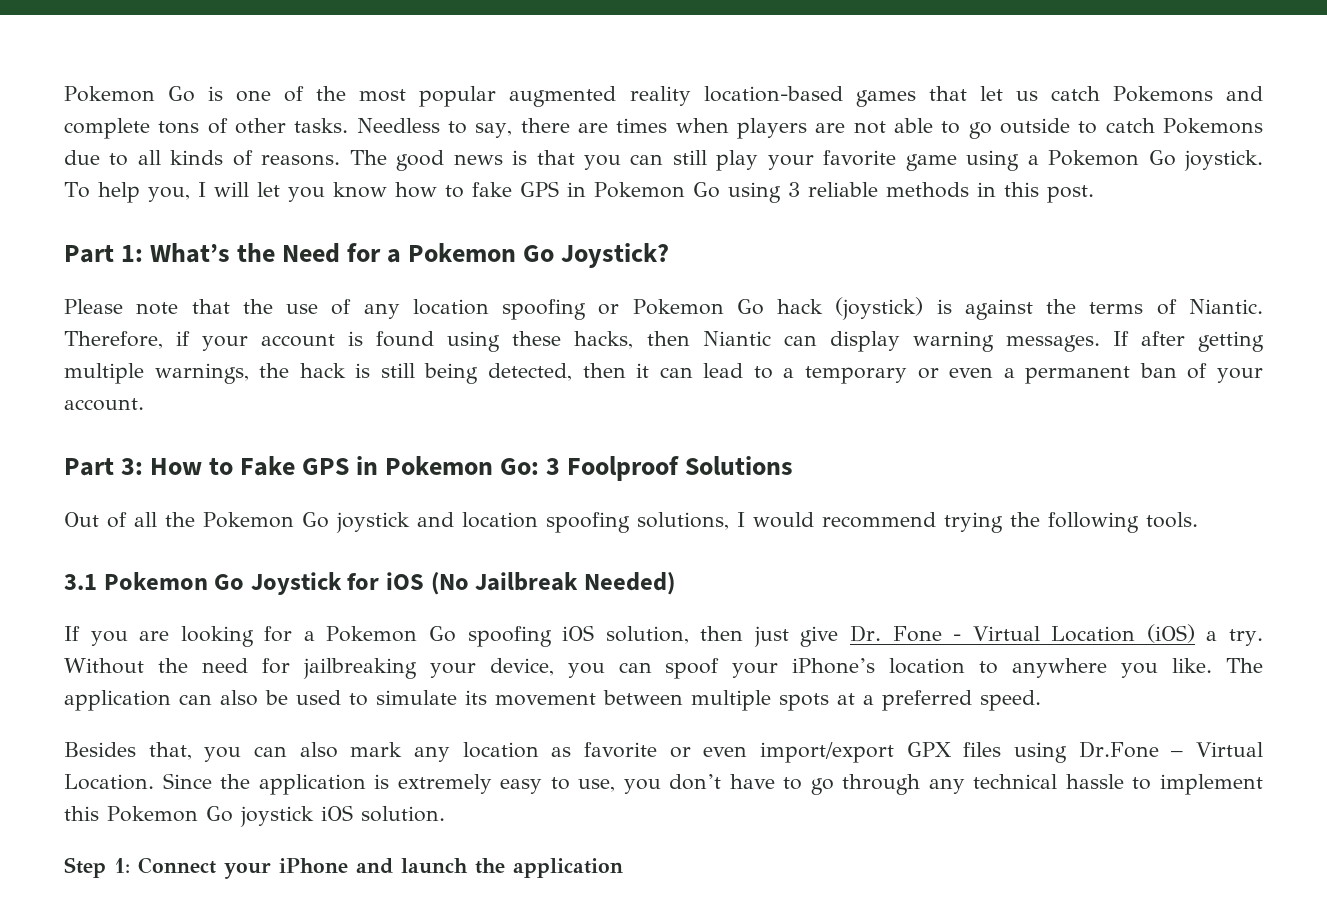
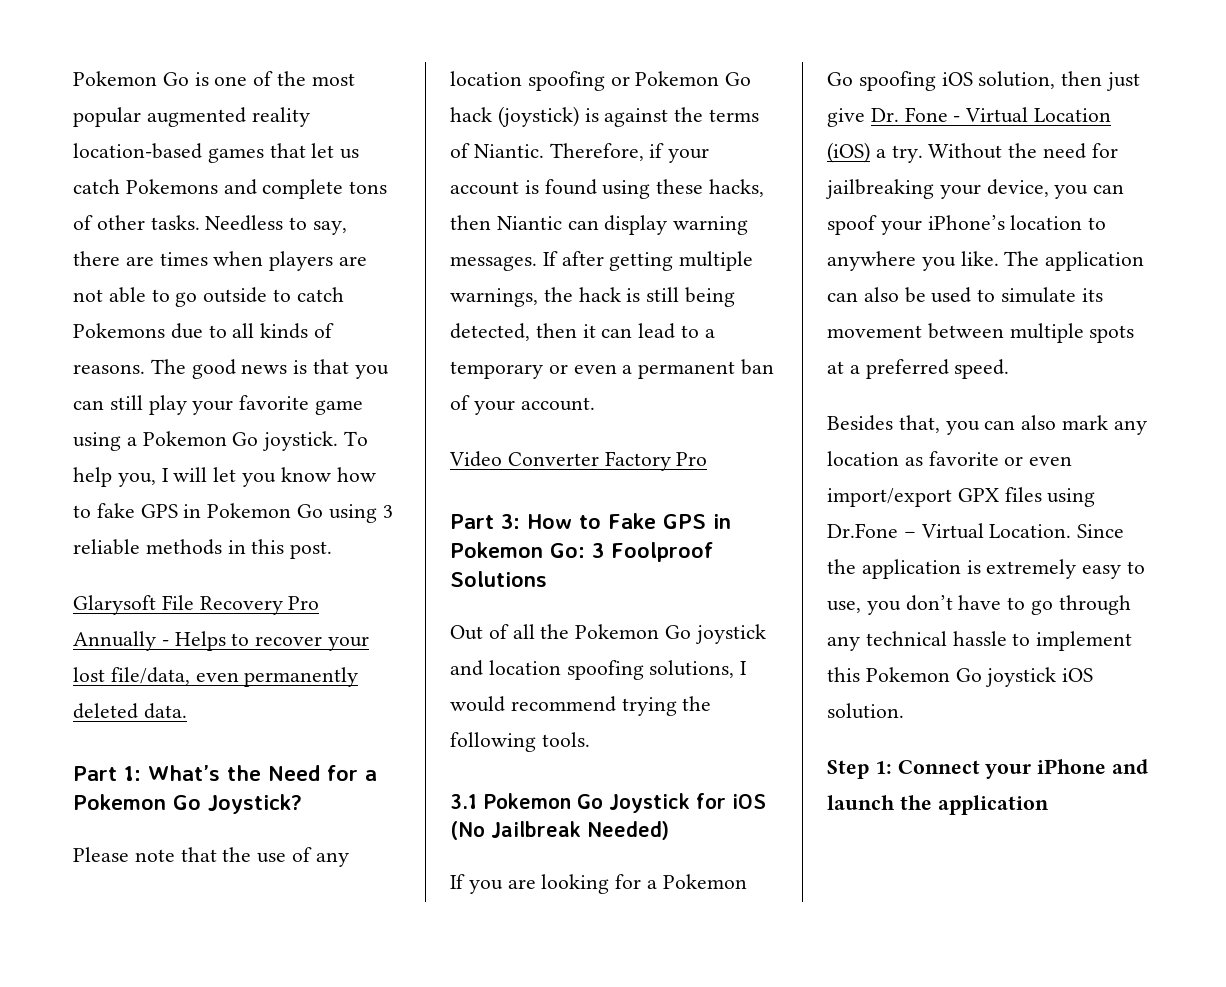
(1094, 194) none -> [73,595,320,615] [73,631,370,651] [73,667,359,687] [73,703,187,719] // Glarysoft File Recovery Pro Annually - Helps to recover your lost file/data, even permanently deleted data.
(144, 404) none -> [449,451,708,471] // Video Converter Factory Pro

